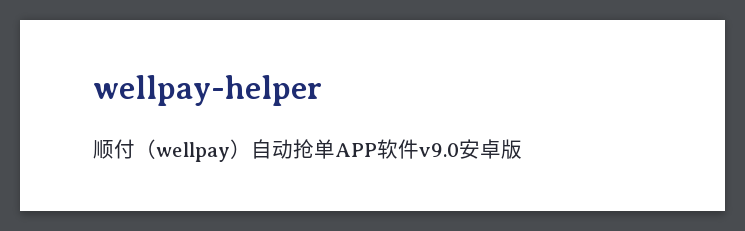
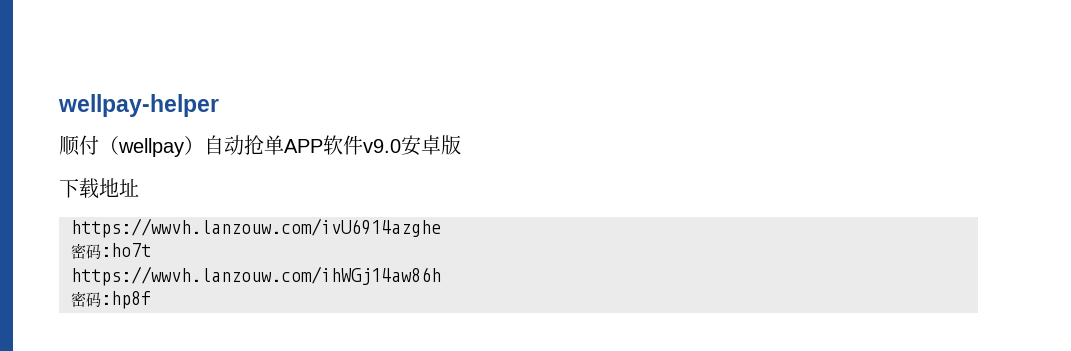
(522, 149) none -> [59,178,139,199] [71,218,441,238] [71,243,151,259] [71,266,441,286] [71,291,151,309] // 下载地址 // https://wwvh.lanzouw.com/ivU6914azghe // 密码:ho7t // https://wwvh.lanzouw.com/ihWGj14aw86h // 密码:hp8f

